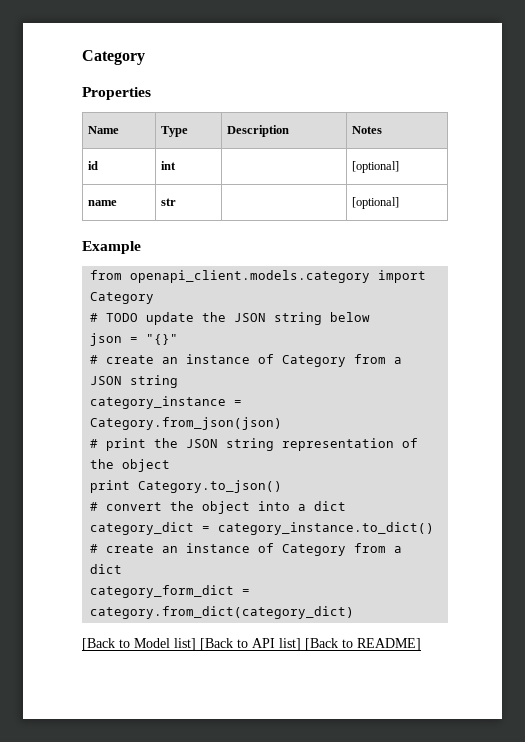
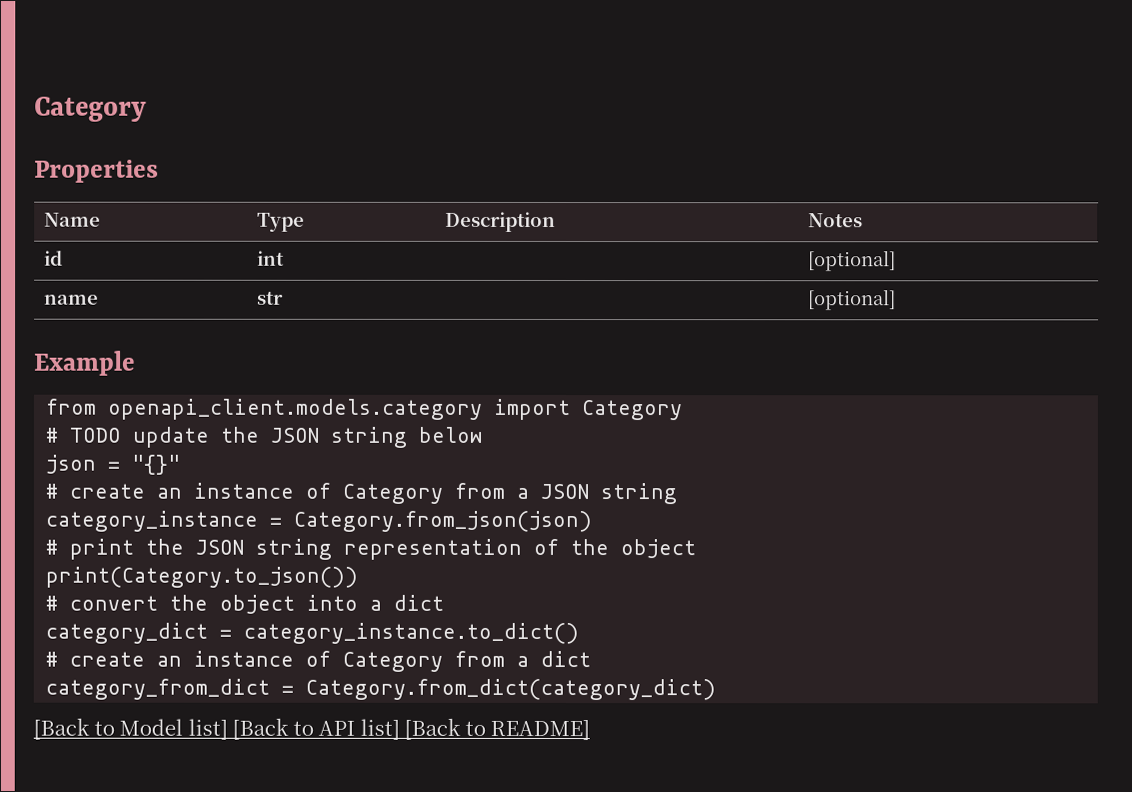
[90,480,283,493] print Category.to_json() -> [45,566,359,588] print(Category.to_json())
[90,585,251,598] [90,606,355,619] category_form_dict = category.from_dict(category_dict) -> [45,678,717,701] category_from_dict = Category.from_dict(category_dict)

